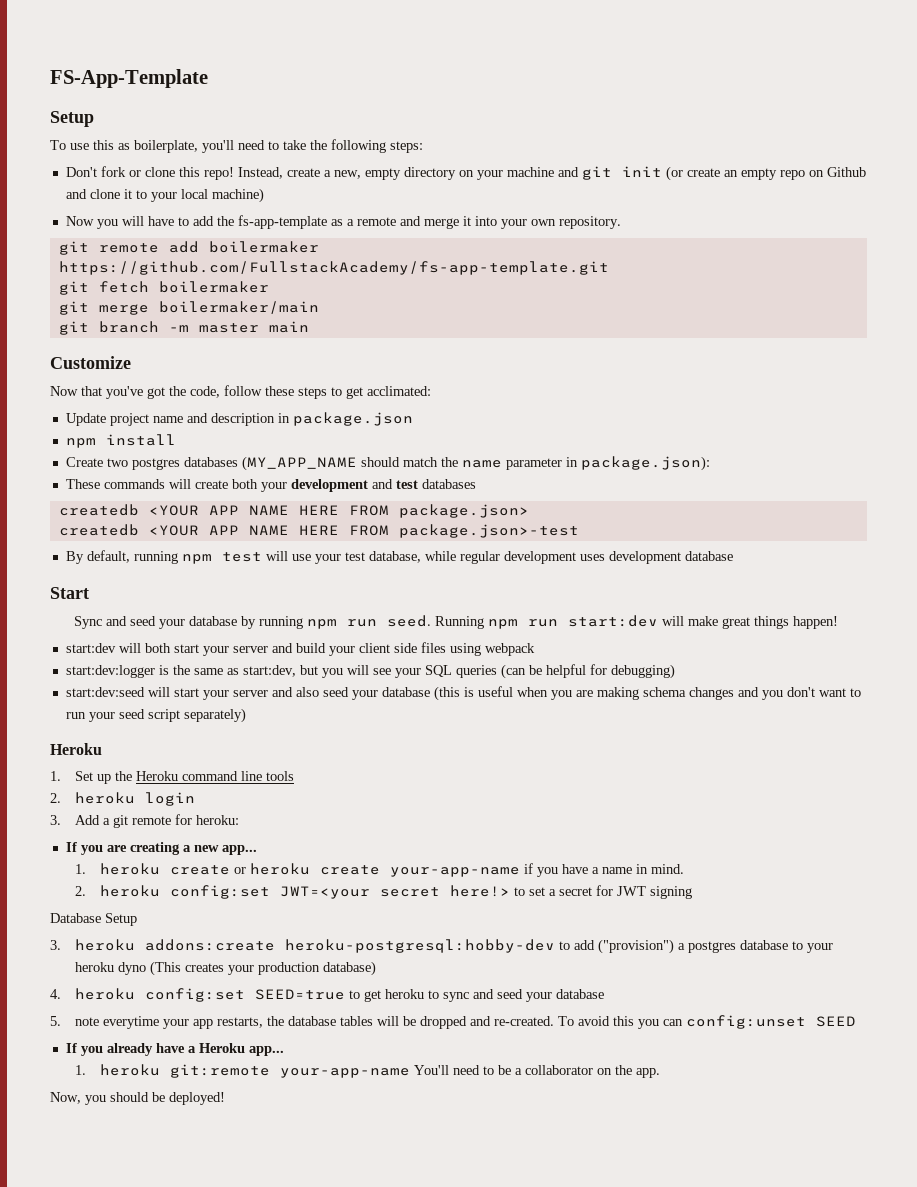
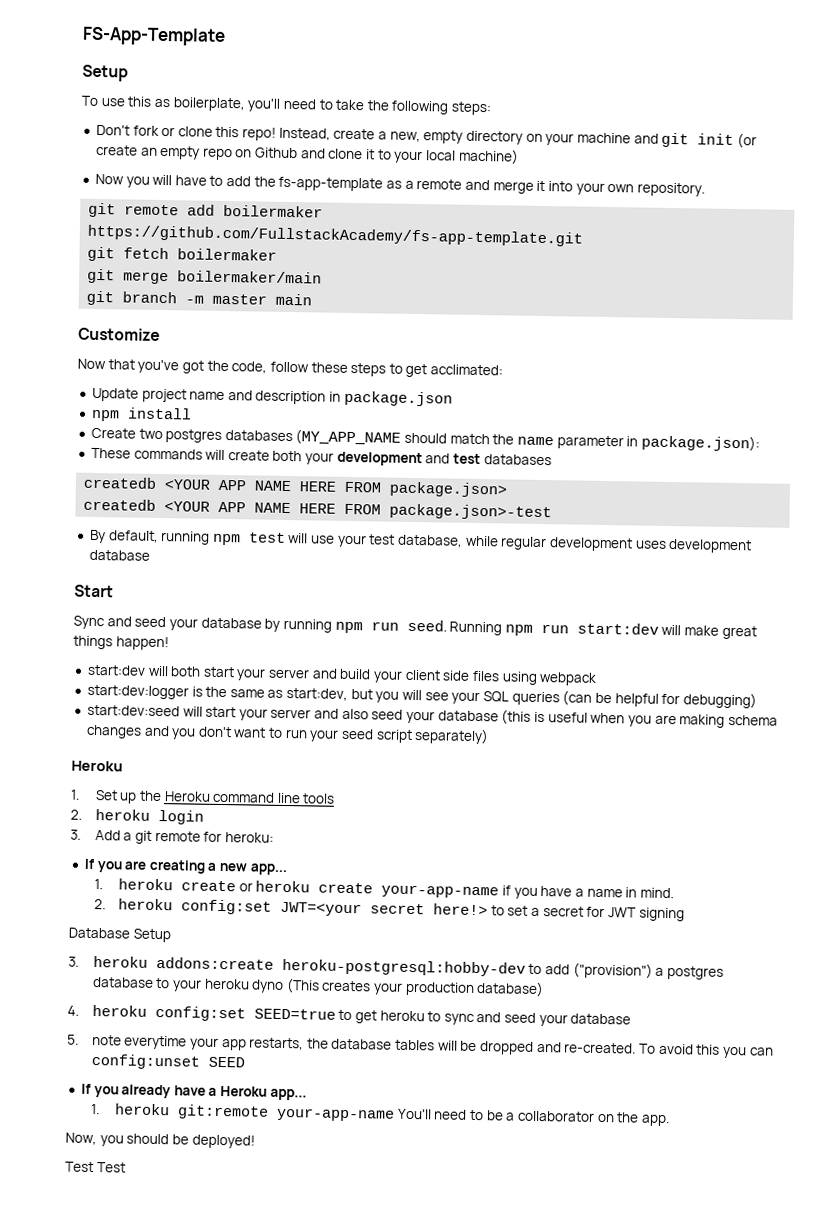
(225, 1098) none -> [65,1161,126,1173] // Test Test

